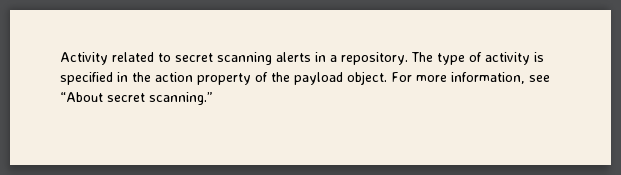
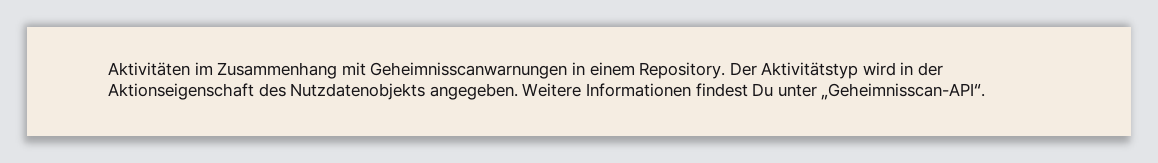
[60,52,544,65] [60,71,550,85] [60,92,213,105] Activity related to secret scanning alerts in a repository. The type of activity is specified in the action property of the payload object. For more information, see “About secret scanning.” -> [108,62,944,79] [108,83,986,100] Aktivitäten im Zusammenhang mit Geheimnisscanwarnungen in einem Repository. Der Aktivitätstyp wird in der Aktionseigenschaft des Nutzdatenobjekts angegeben. Weitere Informationen findest Du unter „Geheimnisscan-API“.

